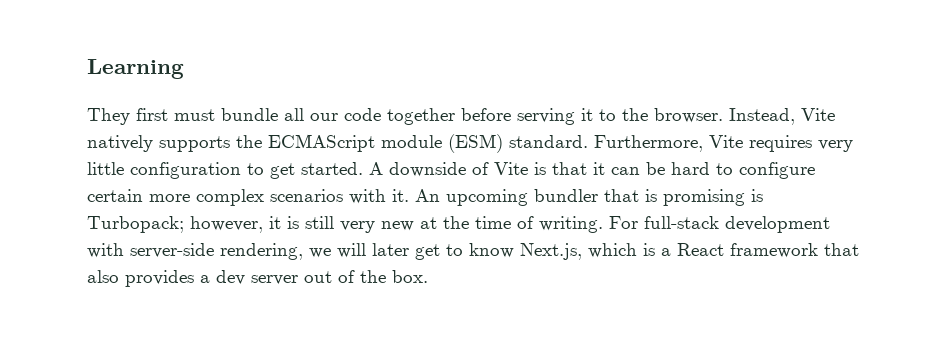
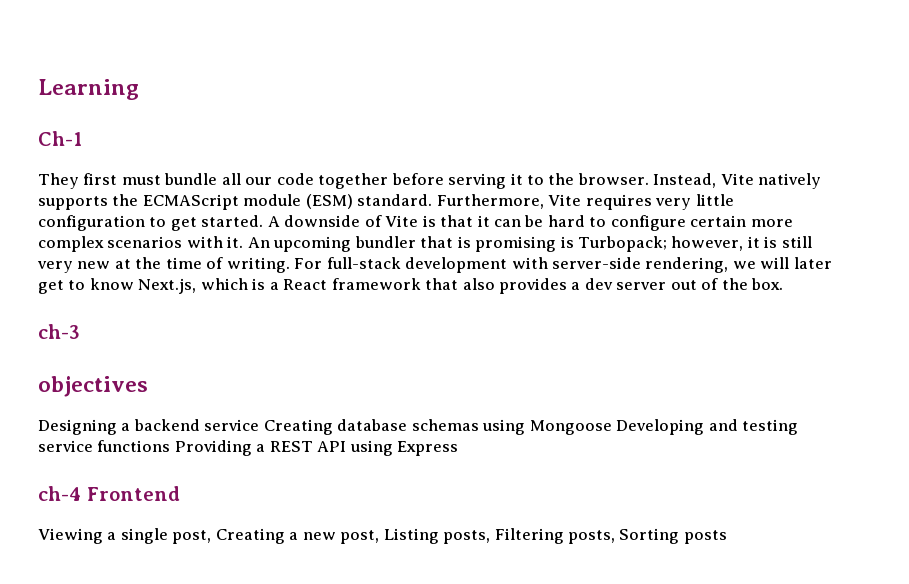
(184, 69) none -> [38,131,82,146] // Ch-1
(428, 276) none -> [38,324,80,339] [38,376,148,397] [38,419,799,435] [38,440,459,456] [38,486,180,501] [38,528,727,544] // ch-3 // objectives // Designing a backend service Creating database schemas using Mongoose Developing and testing service functions Providing a REST API using Express // ch-4 Frontend // Viewing a single post, Creating a new post, Listing posts, Filtering posts, Sorting posts

